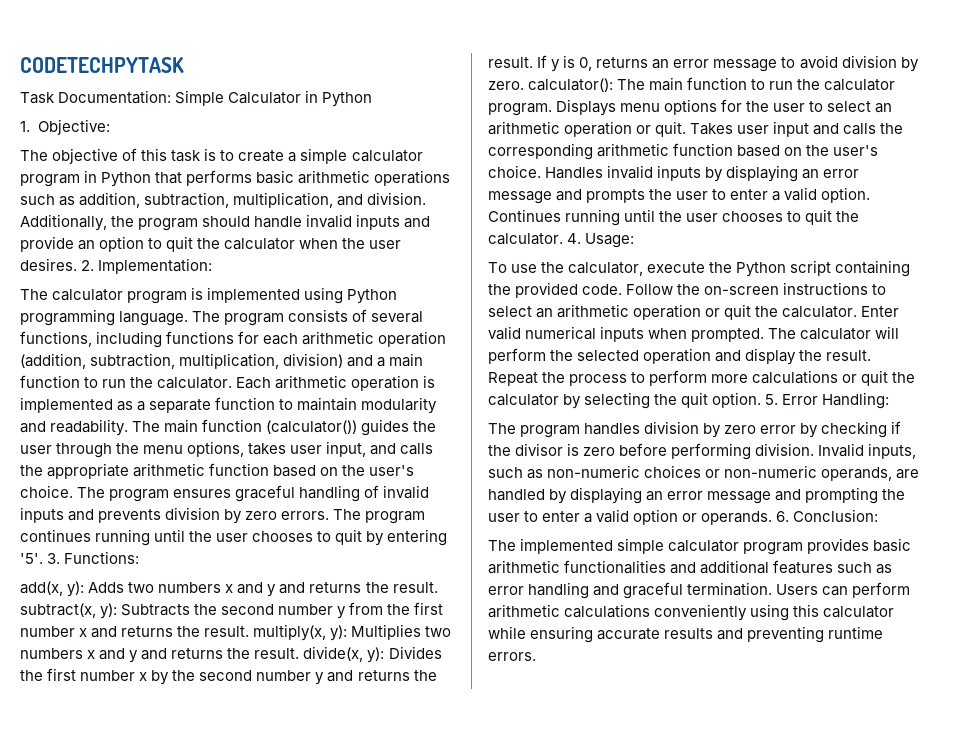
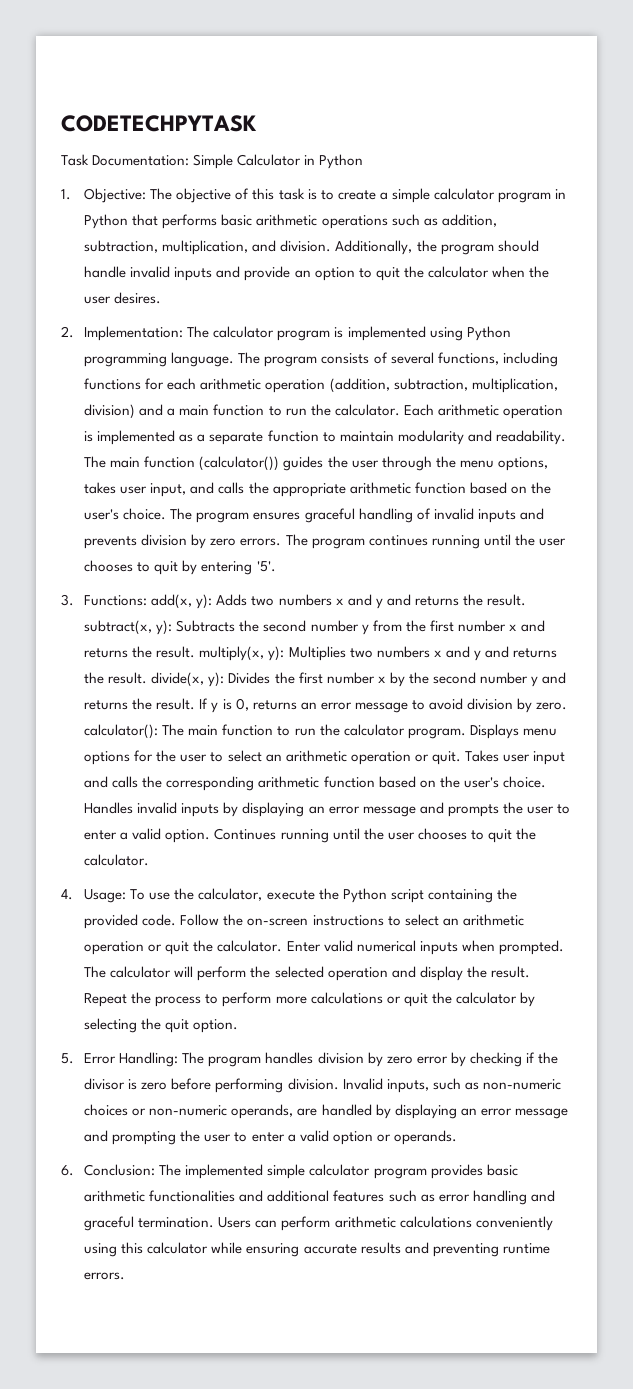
(110, 127) // -> (147, 195) none
(77, 264) none -> (162, 298) //
(213, 266) // -> (184, 333) none
(43, 558) none -> (276, 566) //
(140, 557) // -> (148, 600) none
(563, 239) none -> (150, 860) //
(635, 240) // -> (127, 896) none
(762, 400) none -> (239, 1026) //
(890, 400) // -> (179, 1059) none
(773, 518) none -> (457, 1137) //
(879, 515) // -> (156, 1170) none

